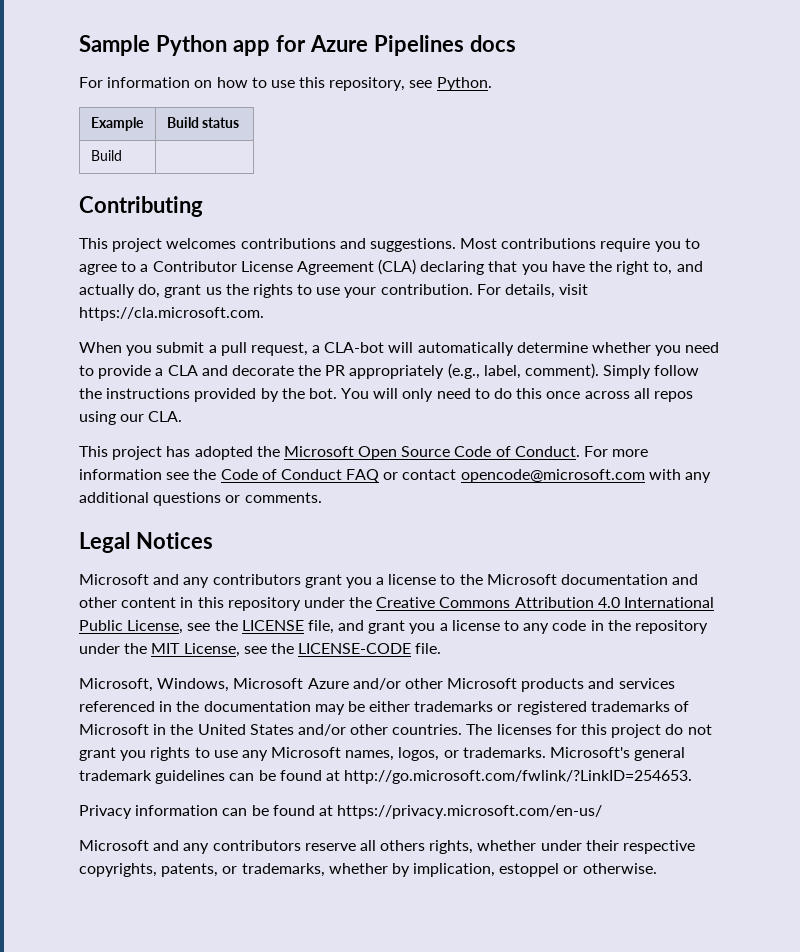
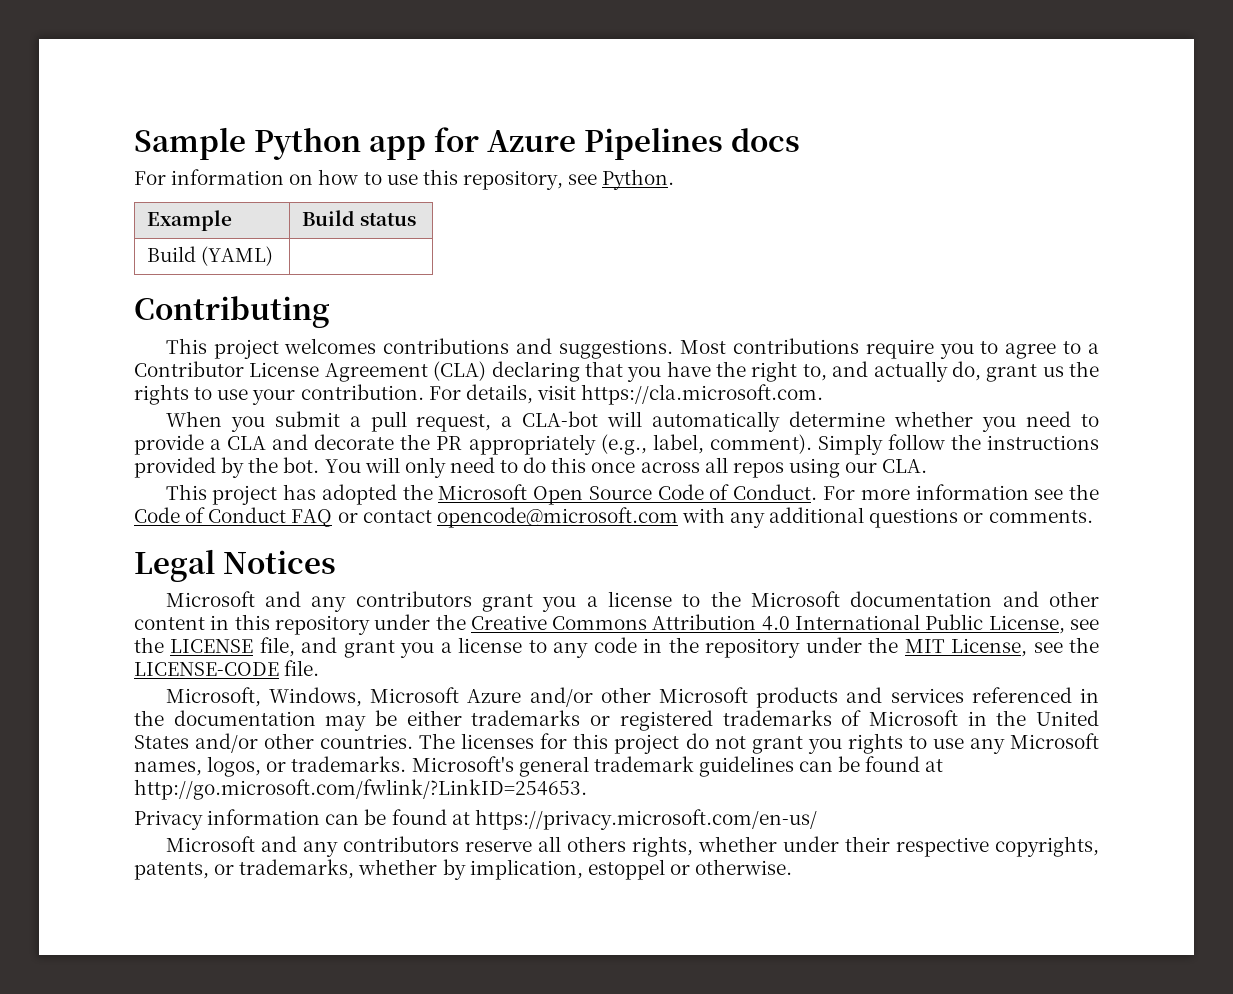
(122, 155) none -> [201,246,274,266] (YAML)

